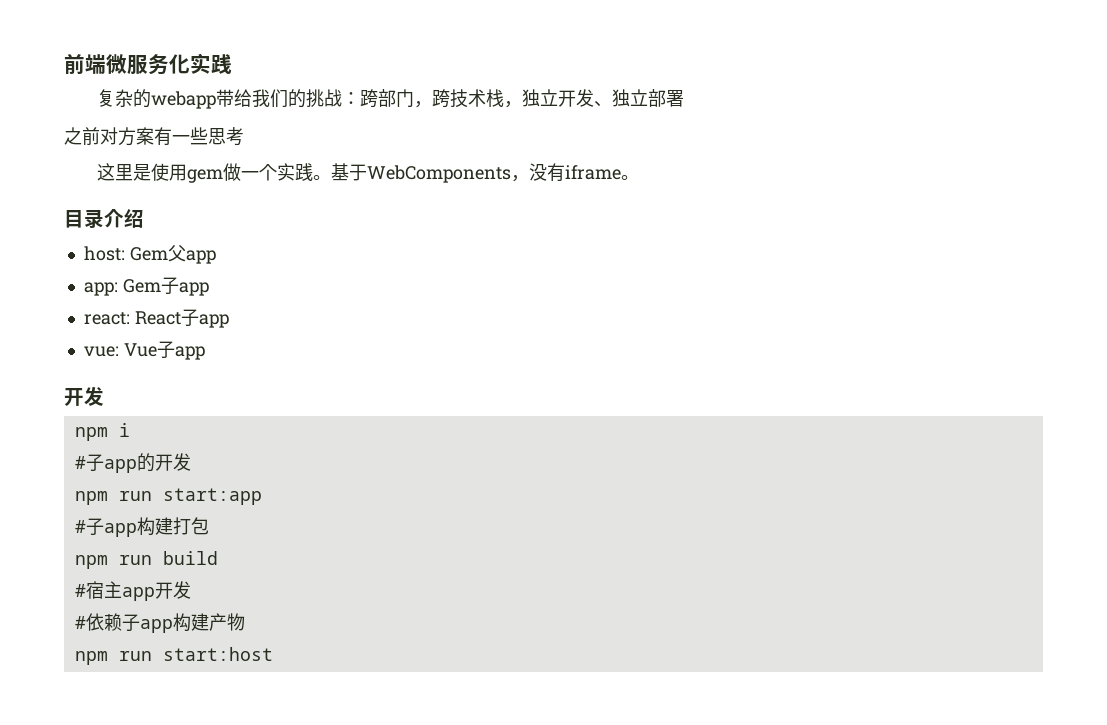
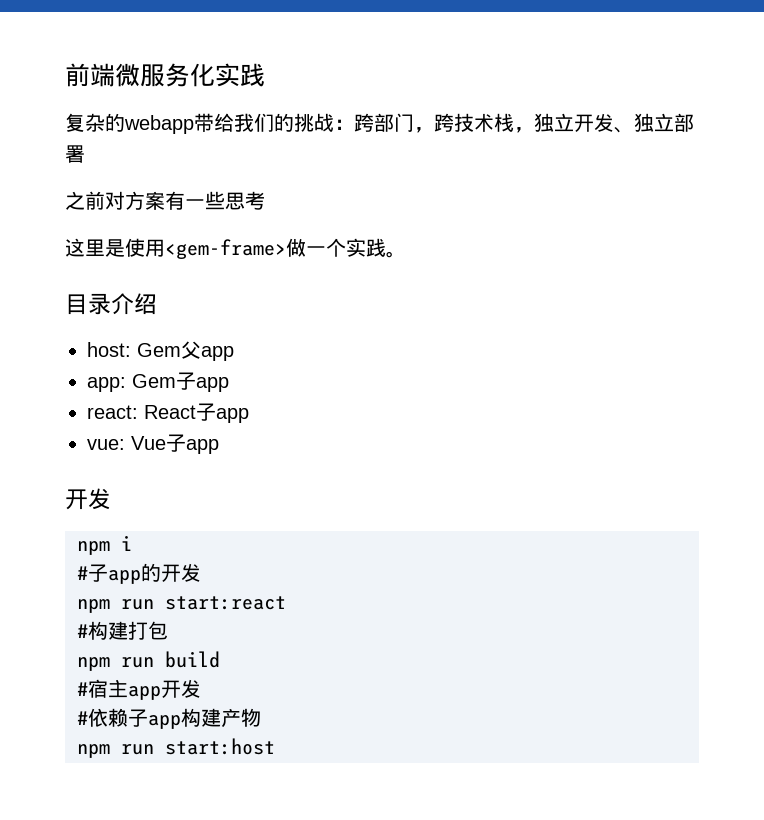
[186,169,223,183] gem -> [165,239,286,259] <gem-frame>
[330,163,639,183] 基于WebComponents，没有iframe。 -> (406, 254) none
[162,488,262,505] [74,518,137,537] start:app // #子app -> [165,596,286,610] [77,624,88,638] start:react // #

